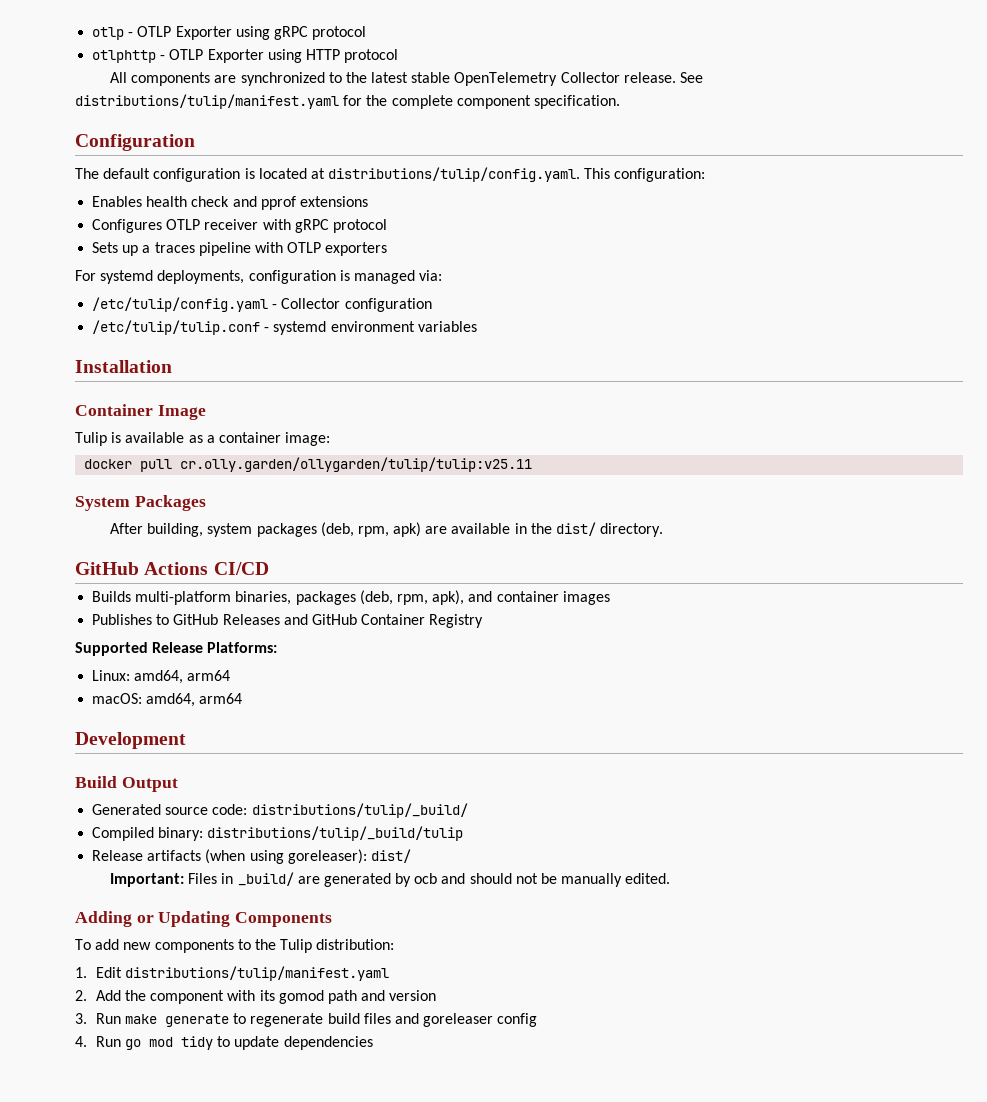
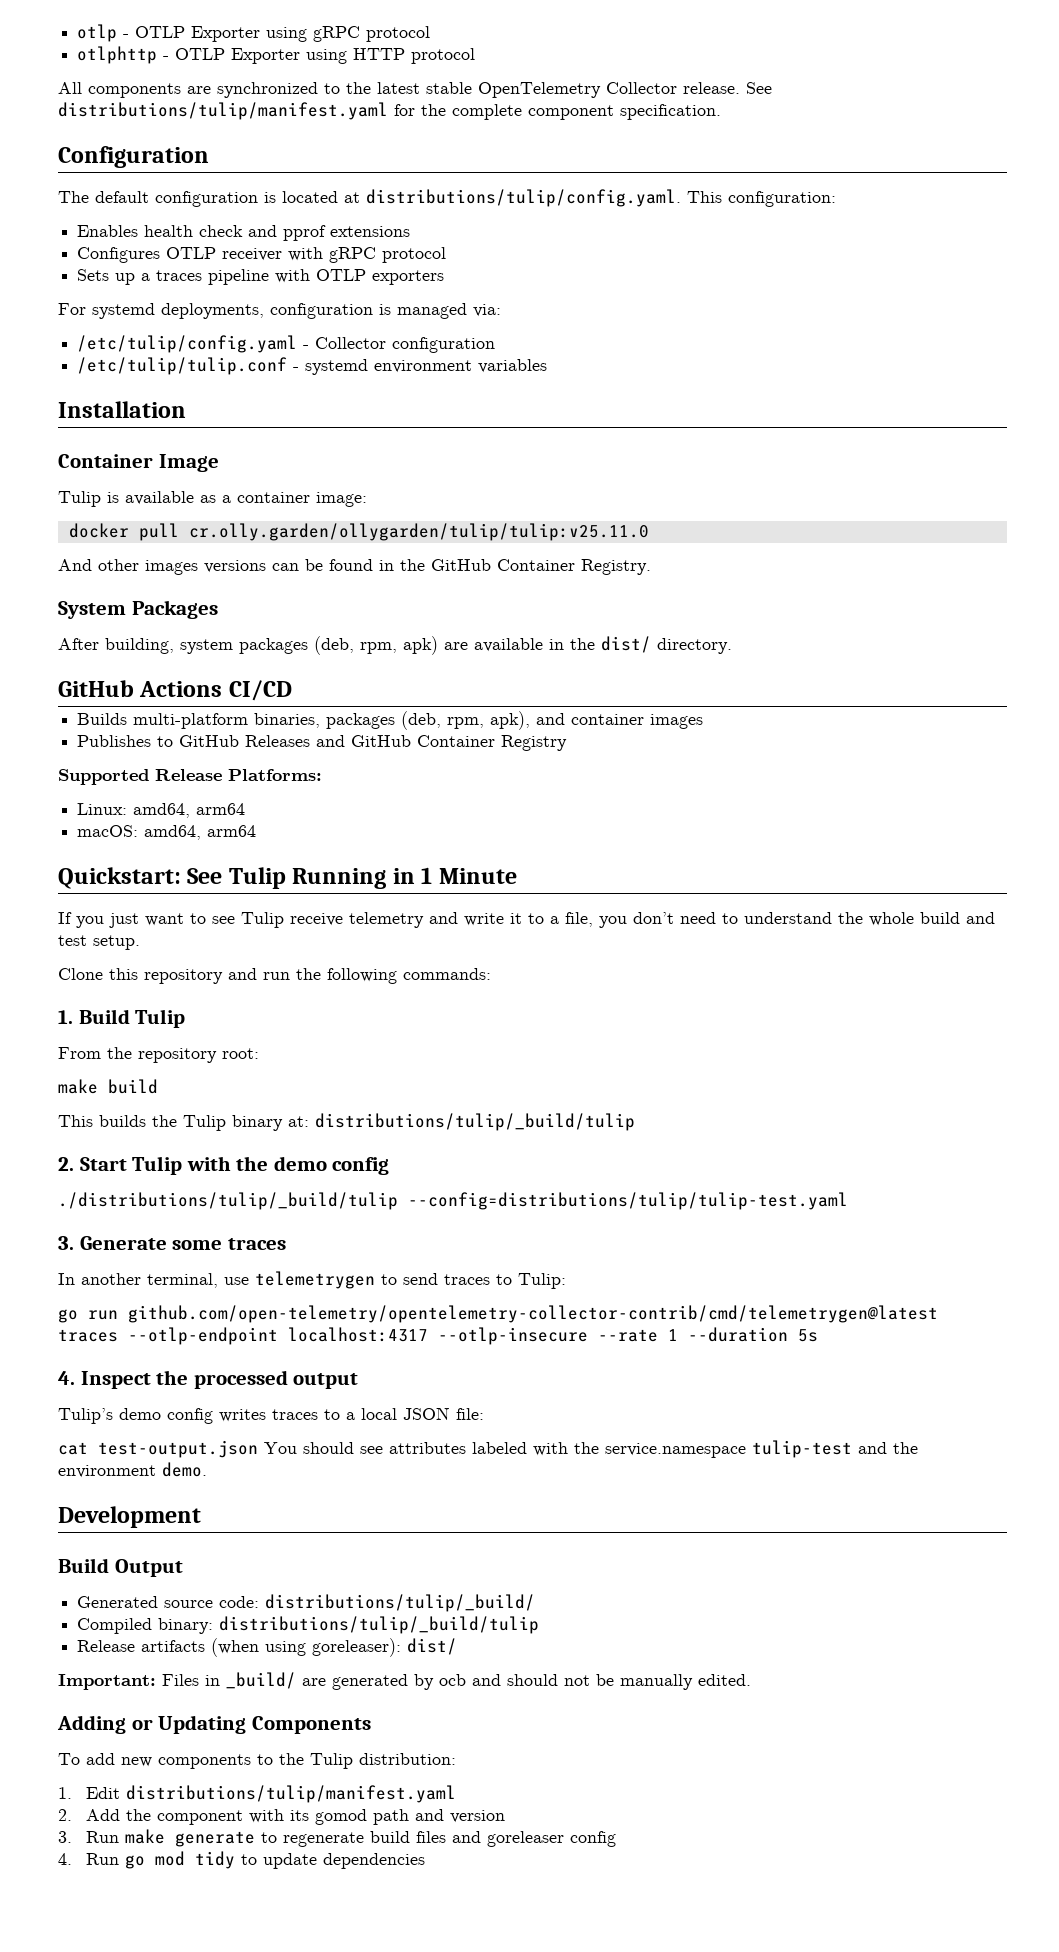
[180,457,533,472] cr.olly.garden/ollygarden/tulip/tulip:v25.11 -> [188,523,649,541] [58,559,651,575] cr.olly.garden/ollygarden/tulip/tulip:v25.11.0 // And other images versions can be found in the GitHub Container Registry.
(243, 698) none -> [58,867,517,889] [58,912,995,928] [58,935,140,950] [58,968,491,984] [58,1009,186,1028] [58,1047,259,1063] [58,1079,158,1094] [58,1113,635,1131] [58,1156,390,1175] [58,1192,848,1210] [58,1236,286,1250] [58,1271,566,1289] [58,1305,938,1323] [58,1327,818,1345] [58,1370,359,1389] [58,1407,484,1424] [58,1440,918,1458] [58,1462,207,1478] // Quickstart: See Tulip Running in 1 Minute // If you just want to see Tulip receive telemetry and write it to a file, you don’t need to understand the whole build and test setup. // Clone this repository and run the following commands: // 1. Build Tulip // From the repository root: // make build // This builds the Tulip binary at: distributions/tulip/_build/tulip // 2. Start Tulip with the demo config // ./distributions/tulip/_build/tulip --config=distributions/tulip/tulip-test.yaml // 3. Generate some traces // In another terminal, use telemetrygen to send traces to Tulip: // go run github.com/open-telemetry/opentelemetry-collector-contrib/cmd/telemetrygen@latest traces --otlp-endpoint localhost:4317 --otlp-insecure --rate 1 --duration 5s // 4. Inspect the processed output // Tulip’s demo config writes traces to a local JSON file: // cat test-output.json You should see attributes labeled with the service.namespace tulip-test and the environment demo.

